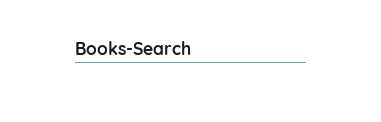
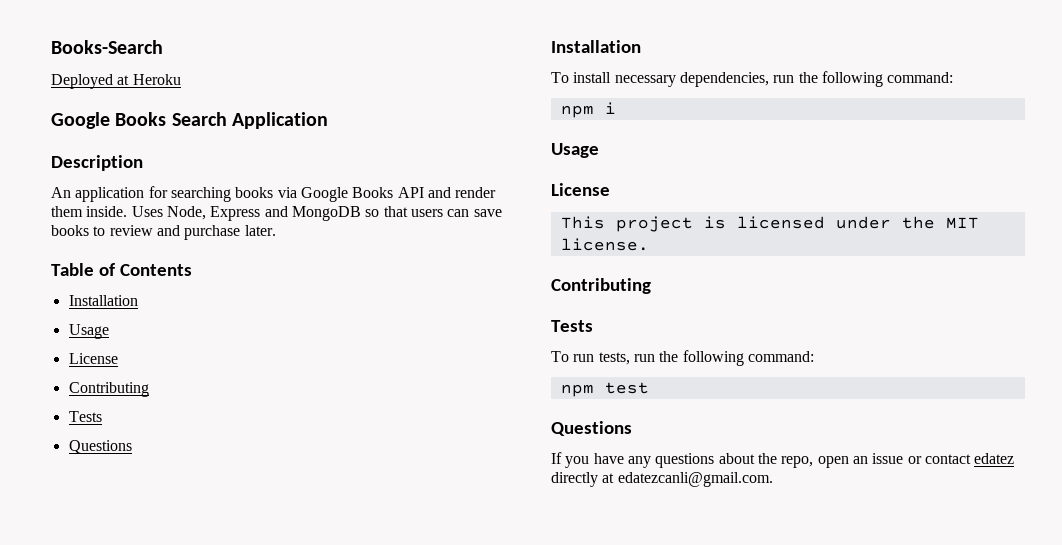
(191, 48) none -> [51,74,181,89] [51,112,329,129] [51,155,143,171] [51,186,497,202] [51,206,502,221] [51,225,276,240] [51,263,192,276] [68,295,138,306] [68,324,109,339] [68,353,118,364] [68,382,149,397] [68,411,102,422] [68,440,132,454] [551,40,641,53] [551,71,954,87] [560,102,616,118] [551,143,599,158] [551,183,610,196] [560,216,979,232] [560,238,649,251] [551,278,651,294] [551,320,593,332] [551,350,814,366] [560,382,649,397] [551,421,632,436] [551,452,1015,468] [551,472,773,487] // Deployed at Heroku // Google Books Search Application // Description // An application for searching books via Google Books API and render them inside. Uses Node, Express and MongoDB so that users can save books to review and purchase later. // Table of Contents // Installation // Usage // License // Contributing // Tests // Questions // Installation // To install necessary dependencies, run the following command: // npm i // Usage // License // This project is licensed under the MIT license. // Contributing // Tests // To run tests, run the following command: // npm test // Questions // If you have any questions about the repo, open an issue or contact edatez directly at edatezcanli@gmail.com.

